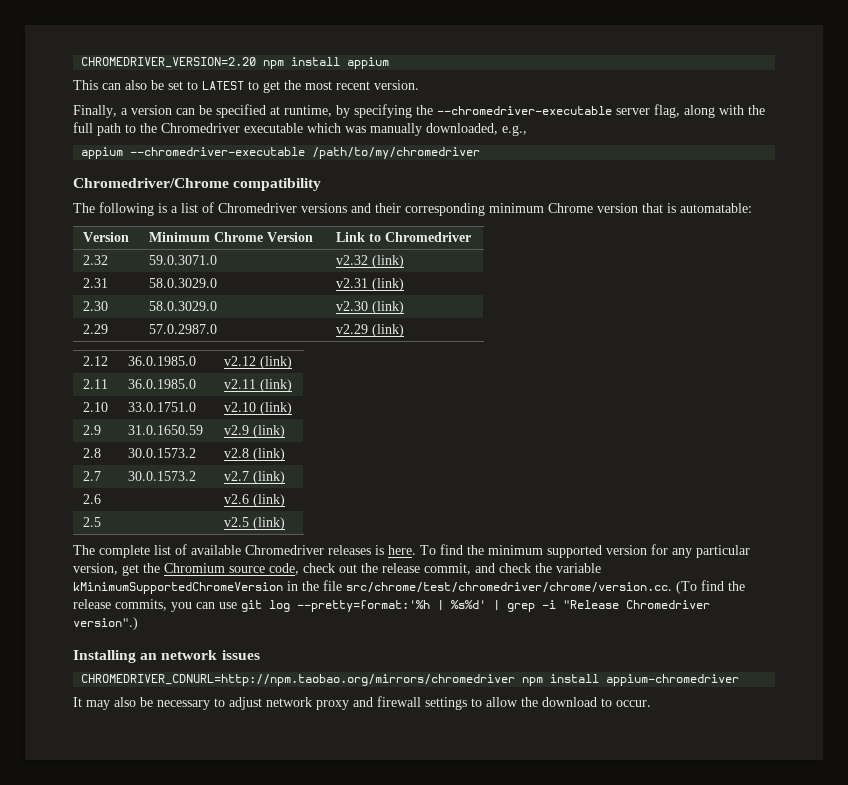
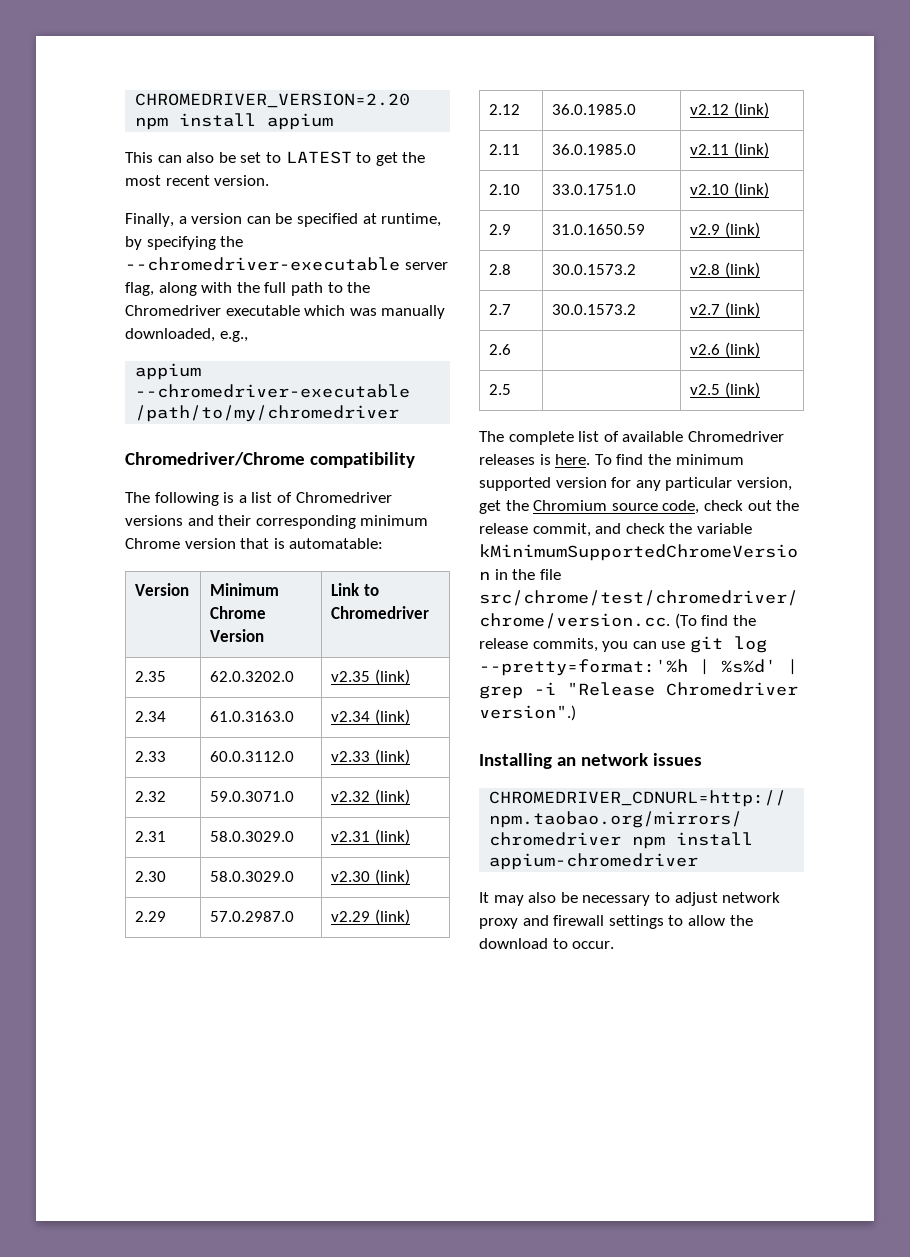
(471, 237) none -> [135,671,167,682] [210,671,295,682] [331,669,410,685] [135,711,167,722] [210,711,295,722] [331,709,410,725] [135,751,167,762] [210,751,295,762] [331,749,410,765] // 2.35 | 62.0.3202.0 | v2.35 (link) // 2.34 | 61.0.3163.0 | v2.34 (link) // 2.33 | 60.0.3112.0 | v2.33 (link)

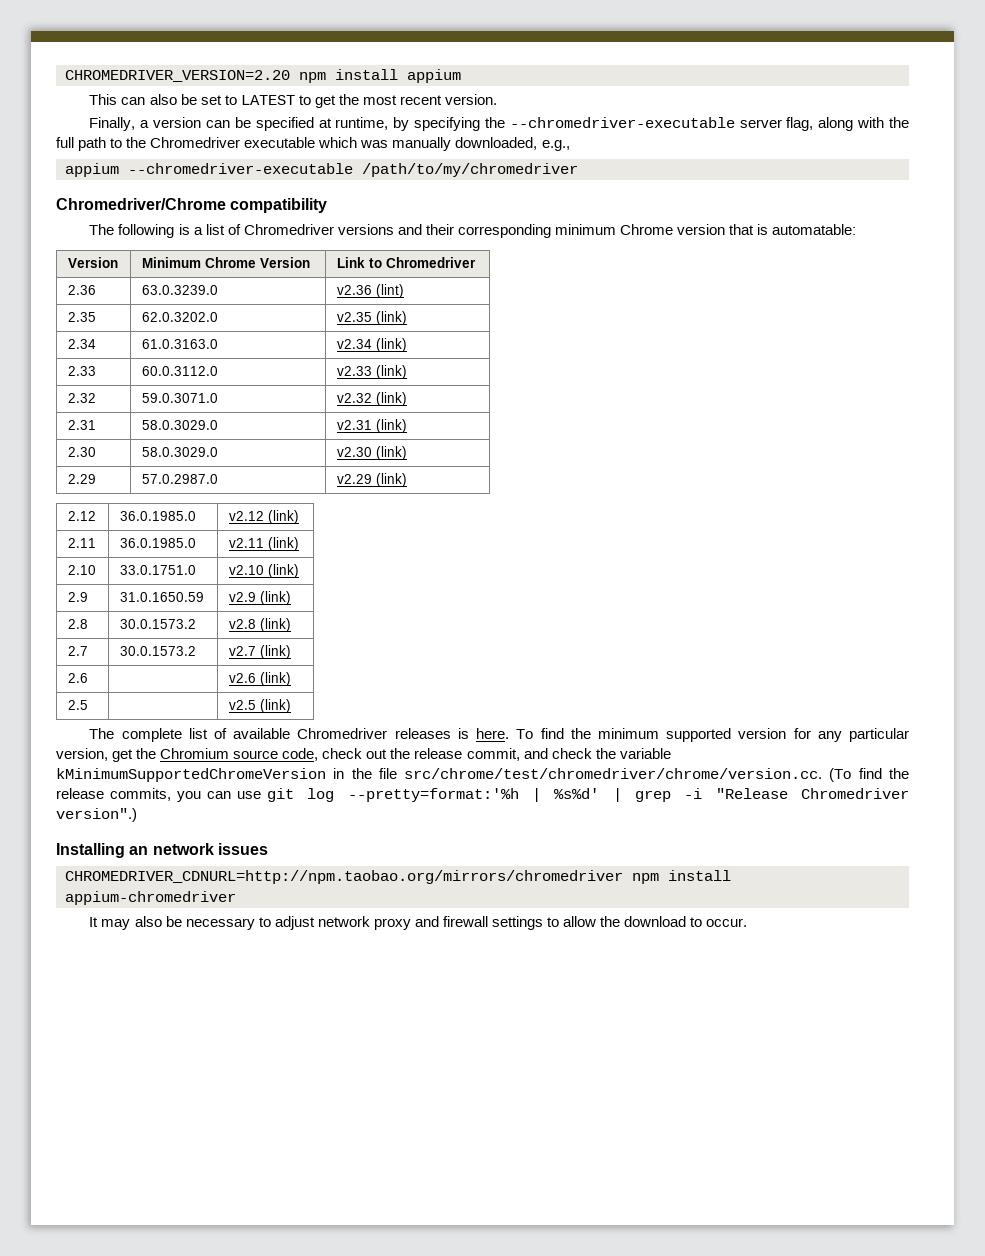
(430, 612) none -> [67,285,96,295] [141,285,218,295] [336,284,404,298] // 2.36 | 63.0.3239.0 | v2.36 (lint)

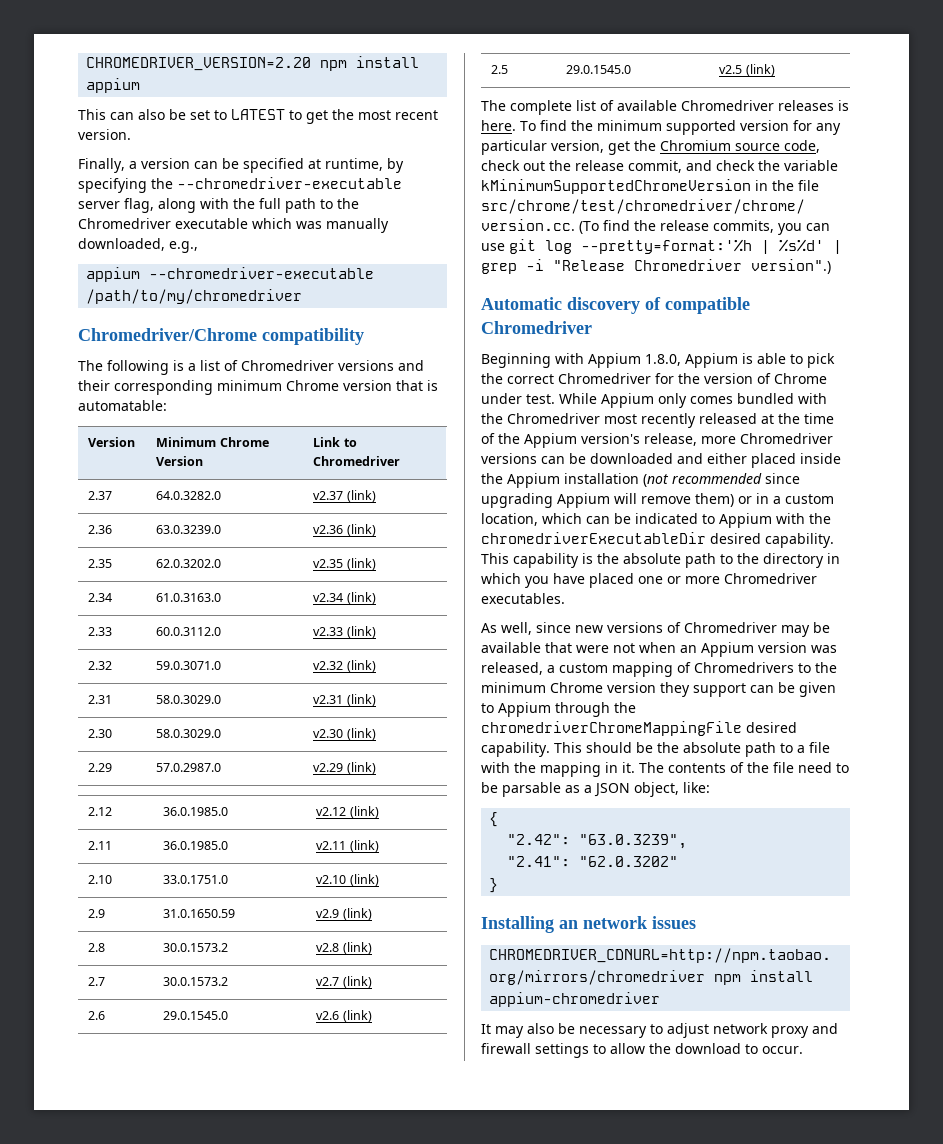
(476, 262) none -> [88,491,113,500] [156,491,222,500] [313,490,376,502] // 2.37 | 64.0.3282.0 | v2.37 (link)
[375,284,404,298] (lint) -> [346,524,376,536] (link)
(88, 678) none -> [163,1011,229,1020] 29.0.1545.0
(88, 705) none -> [566,65,632,74] 29.0.1545.0
(137, 815) none -> [481,297,750,314] [481,321,592,334] [481,353,835,368] [481,373,827,384] [481,393,827,408] [481,413,834,428] [481,433,833,448] [481,453,841,468] [481,473,800,488] [481,493,834,508] [481,513,831,528] [481,532,834,548] [481,553,840,568] [481,573,817,588] [481,593,565,604] [481,622,830,637] [481,642,837,657] [481,662,837,677] [481,682,836,697] [481,702,636,717] [481,721,797,736] [481,742,830,757] [481,762,849,777] [481,782,710,797] [489,812,499,827] [507,834,688,849] [507,856,679,867] [489,878,499,893] // Automatic discovery of compatible Chromedriver // Beginning with Appium 1.8.0, Appium is able to pick the correct Chromedriver for the version of Chrome under test. While Appium only comes bundled with the Chromedriver most recently released at the time of the Appium version's release, more Chromedriver versions can be downloaded and either placed inside the Appium installation (not recommended since upgrading Appium will remove them) or in a custom location, which can be indicated to Appium with the chromedriverExecutableDir desired capability. This capability is the absolute path to the directory in which you have placed one or more Chromedriver executables. // As well, since new versions of Chromedriver may be available that were not when an Appium version was released, a custom mapping of Chromedrivers to the minimum Chrome version they support can be given to Appium through the chromedriverChromeMappingFile desired capability. This should be the absolute path to a file with the mapping in it. The contents of the file need to be parsable as a JSON object, like: // { // "2.42": "63.0.3239", // "2.41": "62.0.3202" // }

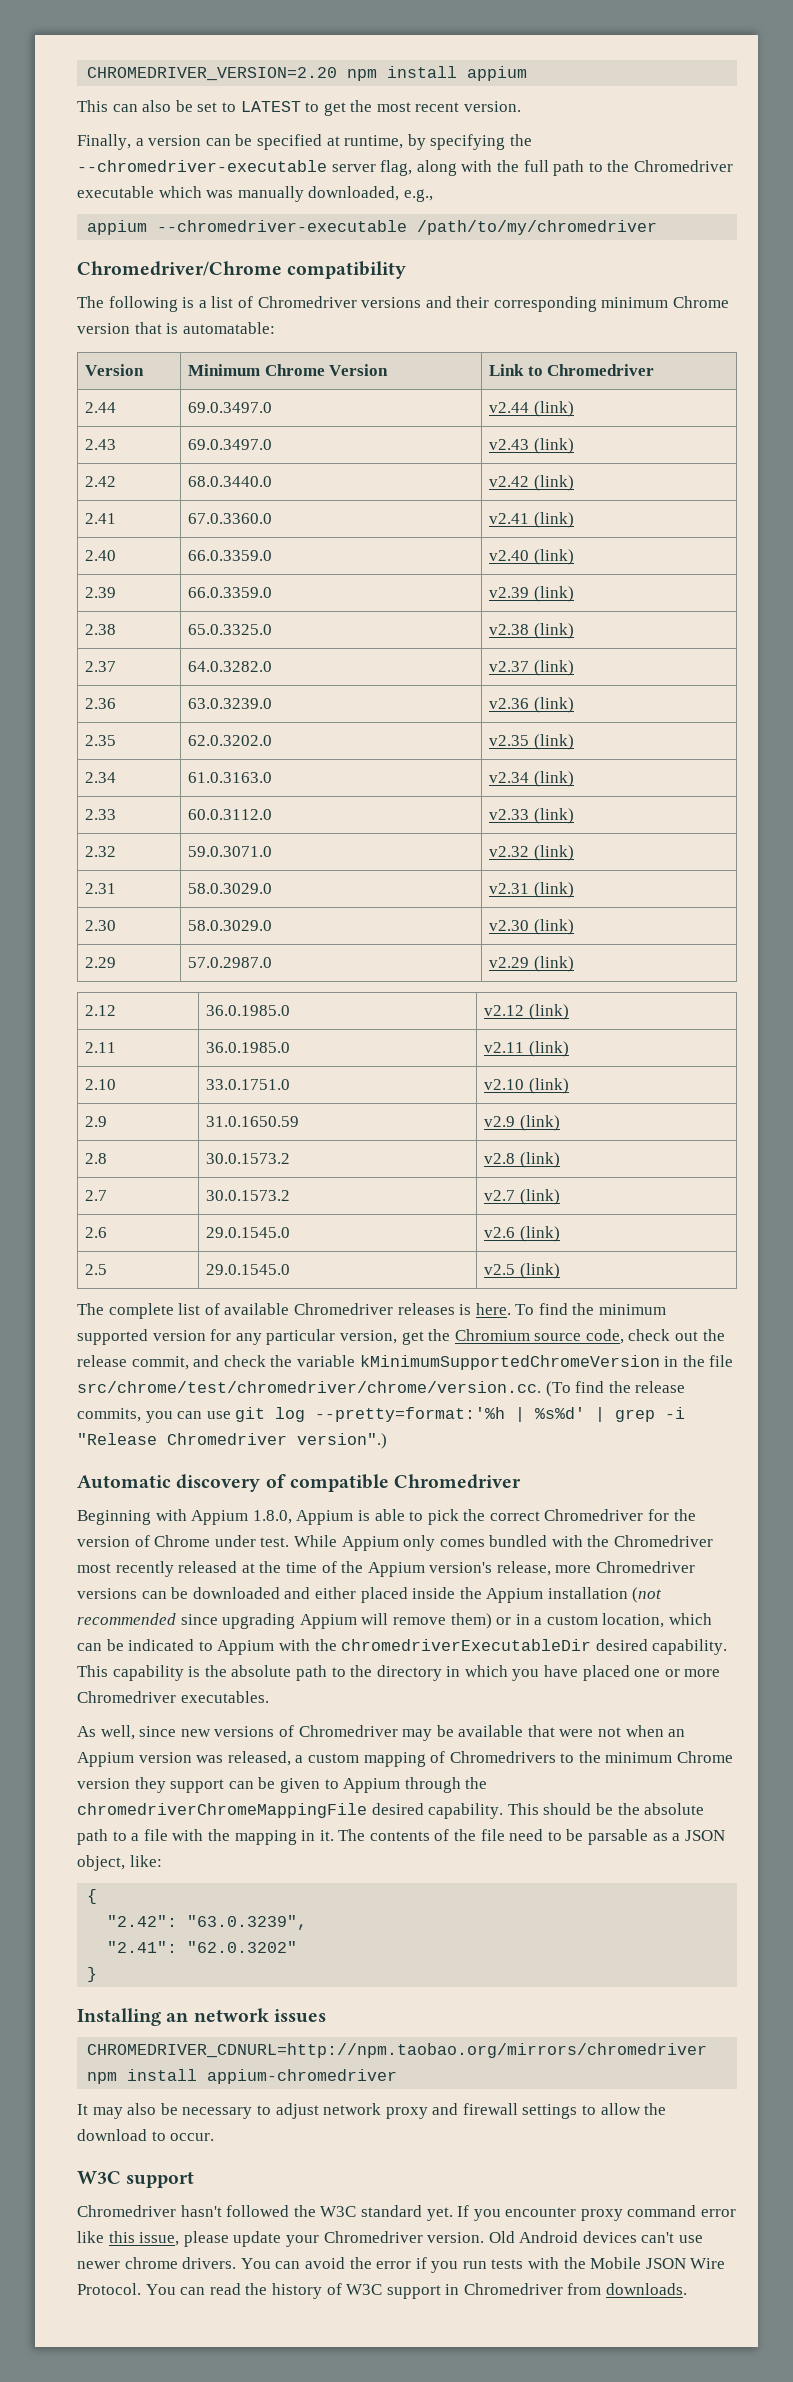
(401, 461) none -> [85,402,117,413] [188,402,273,413] [489,401,574,417] [85,439,117,450] [188,439,273,450] [489,438,574,454] [85,476,117,487] [188,476,273,487] [489,475,574,491] [85,513,117,524] [188,513,273,524] [489,512,574,528] [85,550,117,561] [188,550,273,561] [489,549,574,565] [85,587,117,598] [188,587,273,598] [489,586,574,602] [85,624,117,635] [188,624,273,635] [489,623,574,639] // 2.44 | 69.0.3497.0 | v2.44 (link) // 2.43 | 69.0.3497.0 | v2.43 (link) // 2.42 | 68.0.3440.0 | v2.42 (link) // 2.41 | 67.0.3360.0 | v2.41 (link) // 2.40 | 66.0.3359.0 | v2.40 (link) // 2.39 | 66.0.3359.0 | v2.39 (link) // 2.38 | 65.0.3325.0 | v2.38 (link)
(803, 1050) none -> [77,2171,195,2188] [77,2205,737,2221] [77,2231,704,2247] [77,2257,726,2273] [77,2283,688,2299] // W3C support // Chromedriver hasn't followed the W3C standard yet. If you encounter proxy command error like this issue, please update your Chromedriver version. Old Android devices can't use newer chrome drivers. You can avoid the error if you run tests with the Mobile JSON Wire Protocol. You can read the history of W3C support in Chromedriver from downloads.

